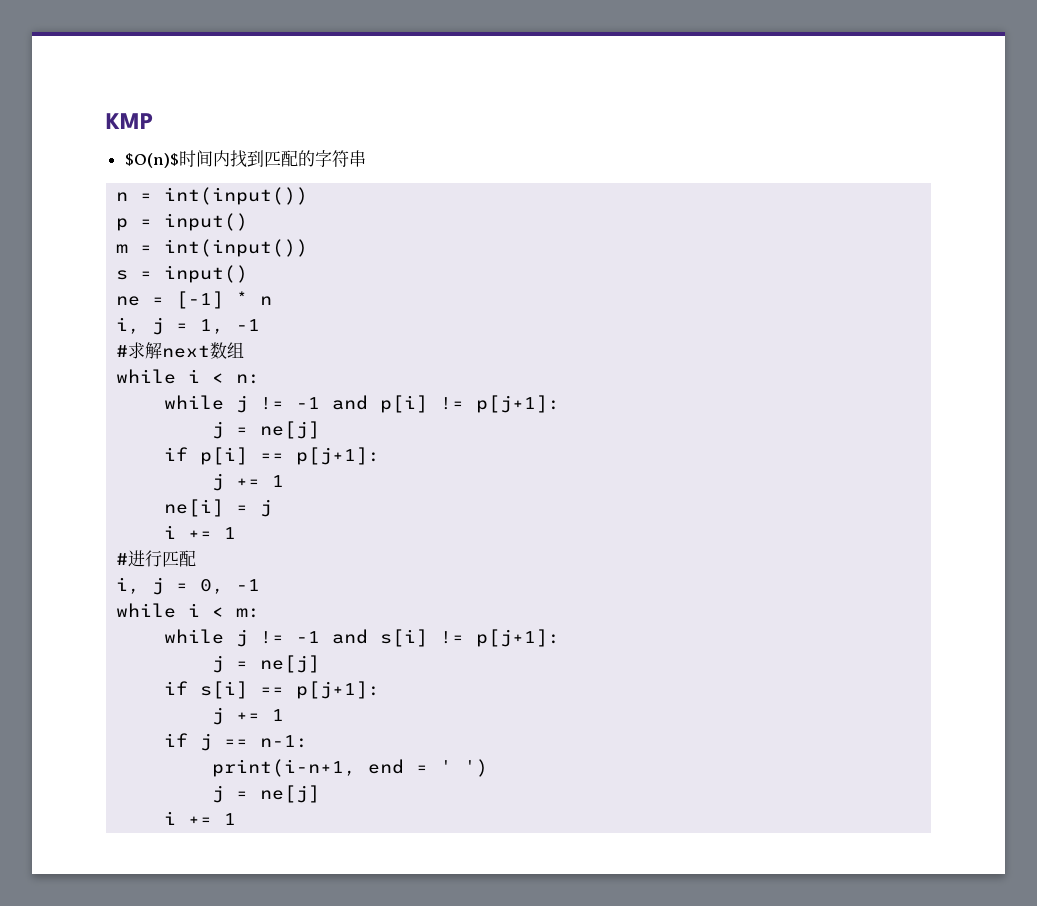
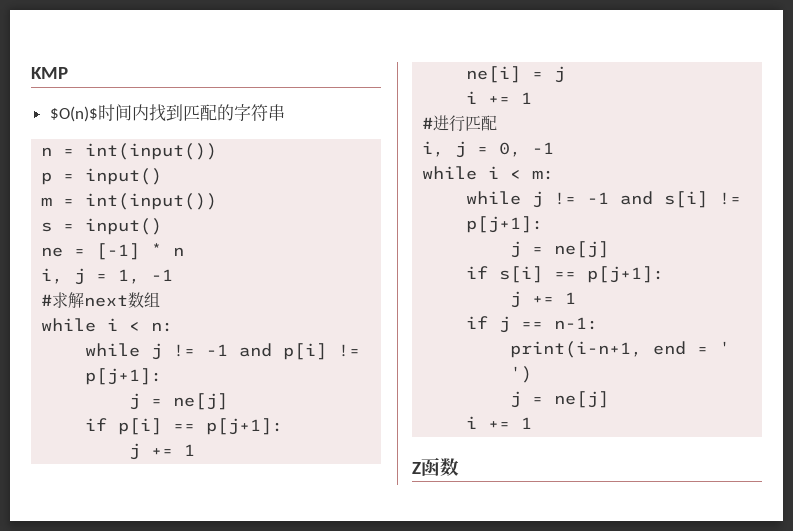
(237, 819) none -> [412,457,459,476] // Z函数

